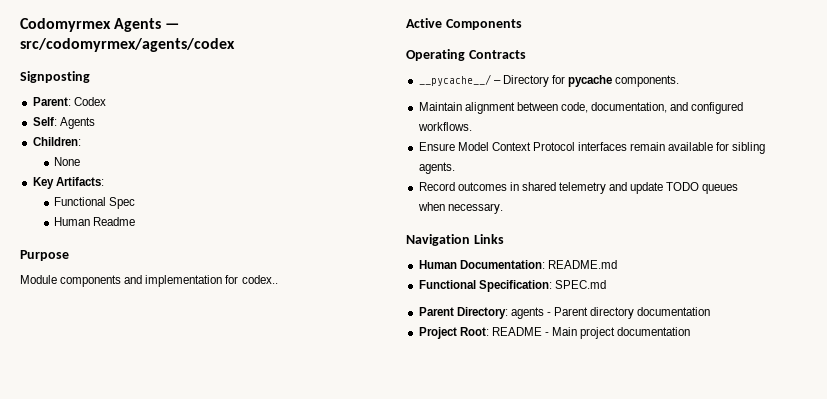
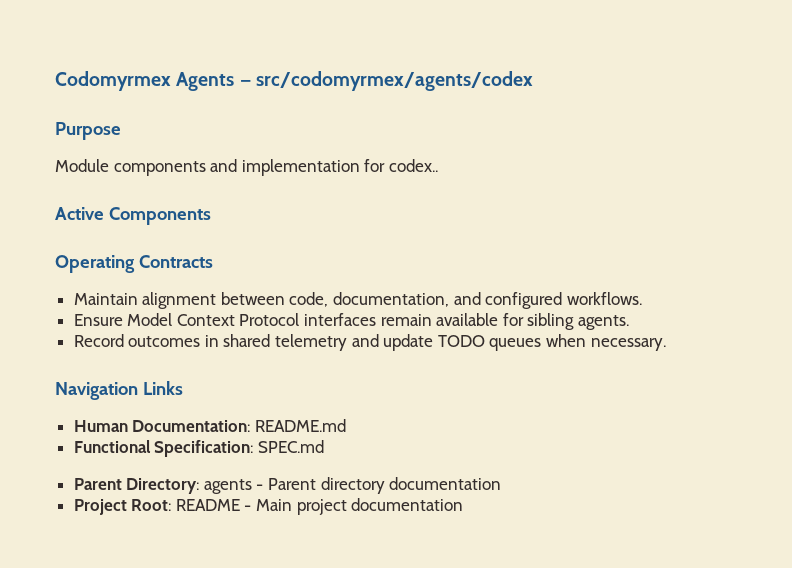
[20,71,90,83] [32,97,106,106] [32,117,95,129] [32,137,81,146] [53,157,80,166] [32,177,104,189] [53,197,136,209] [53,217,136,226] // Signposting // Parent: Codex // Self: Agents // Children: // None // Key Artifacts: // Functional Spec // Human Readme -> (533, 81) none
[418,74,680,87] // __pycache__/ – Directory for pycache components. -> (213, 261) none

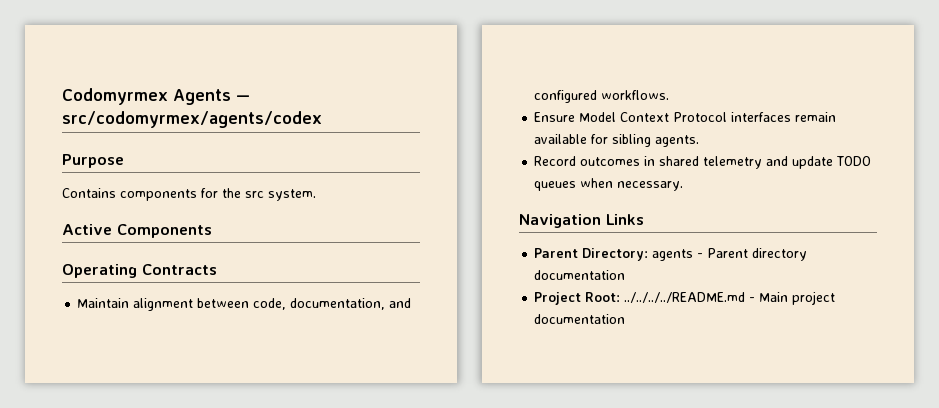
[55,159,438,176] Module components and implementation for codex.. -> [62,188,316,201] Contains components for the src system.
[73,419,346,432] [73,440,324,457] // Human Documentation: README.md // Functional Specification: SPEC.md -> (644, 219) none
[175,499,240,511] README -> [624,292,746,303] ../../../../README.md

